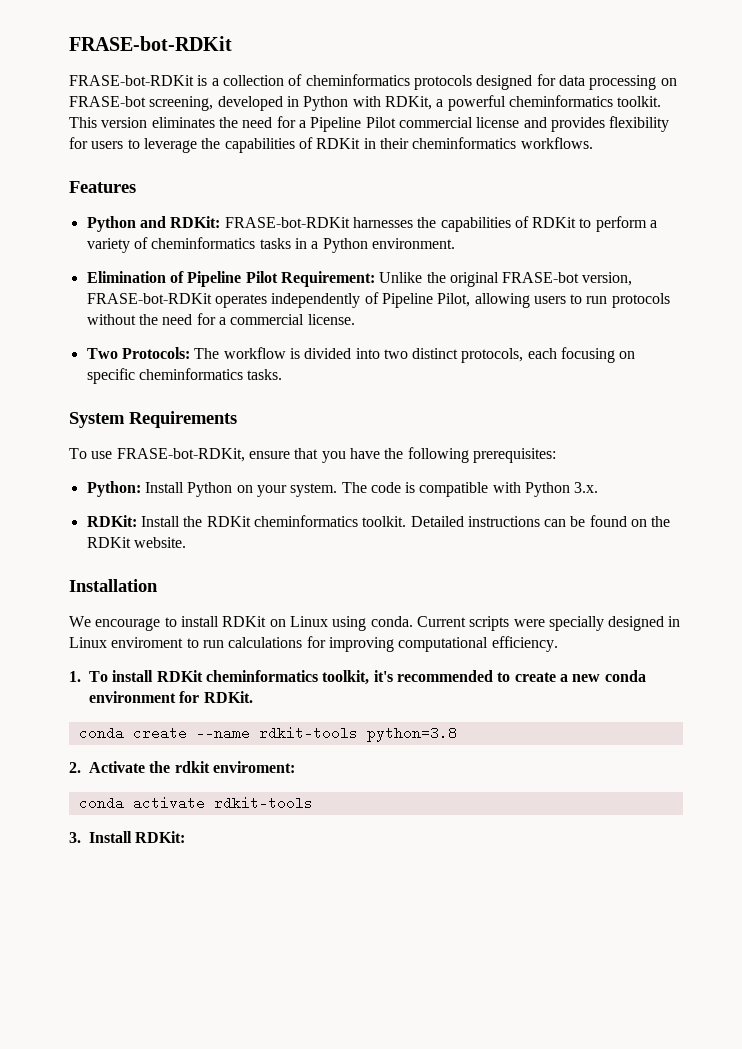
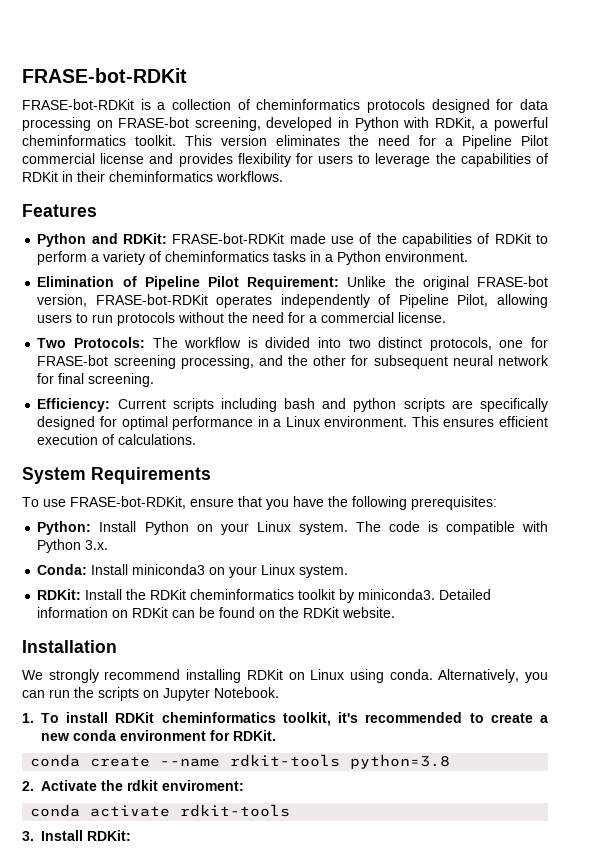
[352,217,413,228] harnesses -> [289,233,372,244] made use of
[527,347,636,363] [86,368,283,384] each focusing on specific cheminformatics tasks. -> [499,337,549,348] [37,355,550,369] [37,373,155,387] [37,398,549,412] [37,416,548,430] [37,434,197,445] one for FRASE-bot screening processing, and the other for subsequent neural network for final screening. // Efficiency: Current scripts including bash and python scripts are specifically designed for optimal performance in a Linux environment. This ensures efficient execution of calculations.
(287, 491) none -> [256,521,291,532] Linux
(599, 487) none -> [37,564,349,578] // Conda: Install miniconda3 on your Linux system.
[362,516,540,527] toolkit. Detailed instructions -> [298,589,492,603] [37,607,169,618] toolkit by miniconda3. Detailed information on RDKit
[95,616,219,631] encourage to install -> [48,669,242,683] strongly recommend installing
[416,616,681,631] [69,636,558,652] Current scripts were specially designed in Linux enviroment to run calculations for improving computational efficiency. -> [438,669,548,683] [22,687,279,701] Alternatively, you can run the scripts on Jupyter Notebook.

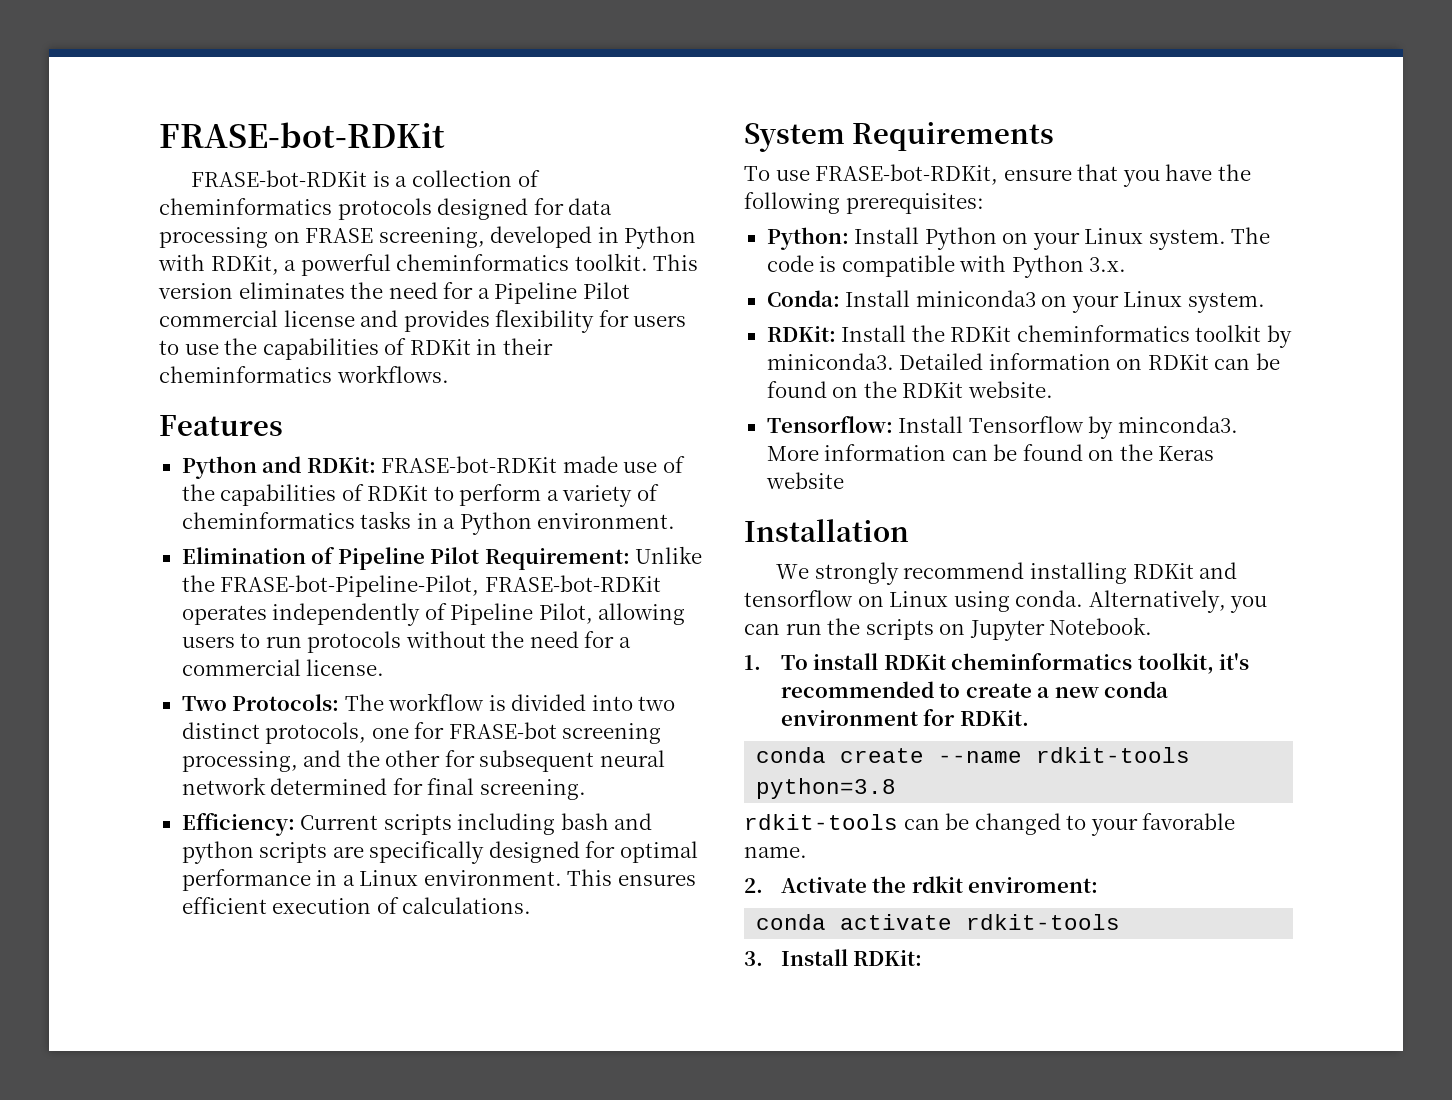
[118,117,190,128] FRASE-bot -> [305,228,374,243] FRASE
[375,153,431,167] leverage -> [184,344,219,355] use
[422,276,548,290] [37,294,88,307] original FRASE-bot version, -> [220,575,480,597] FRASE-bot-Pipeline-Pilot,
(550, 360) none -> [270,778,388,795] determined
(396, 612) none -> [766,416,1238,439] [766,444,1215,461] [765,472,844,489] // Tensorflow: Install Tensorflow by minconda3. More information can be found on the Keras website
(283, 674) none -> [1199,562,1238,579] [744,590,853,607] and tensorflow
(451, 761) none -> [744,813,1236,836] [744,846,807,858] // rdkit-tools can be changed to your favorable name.

